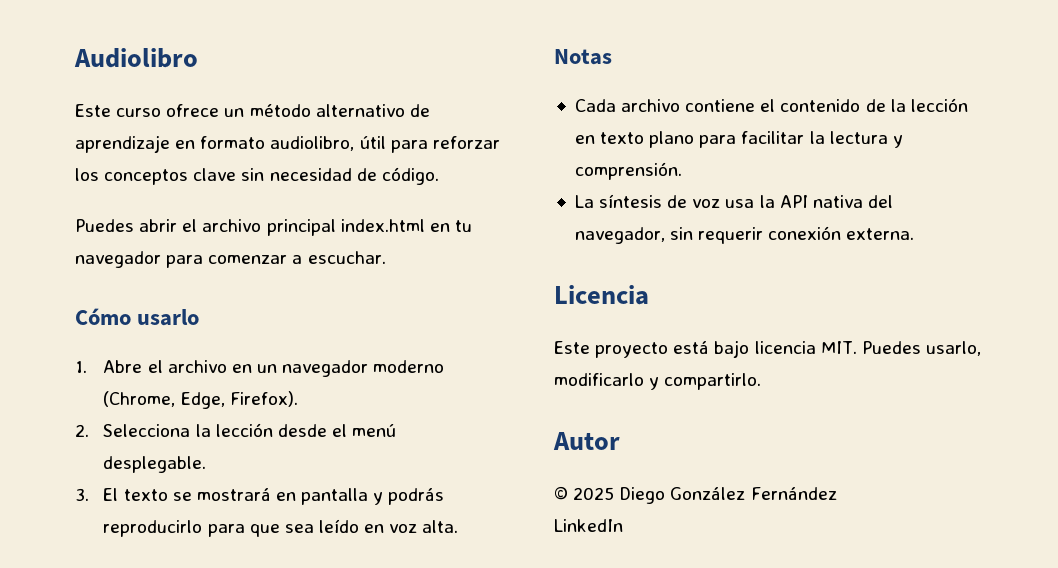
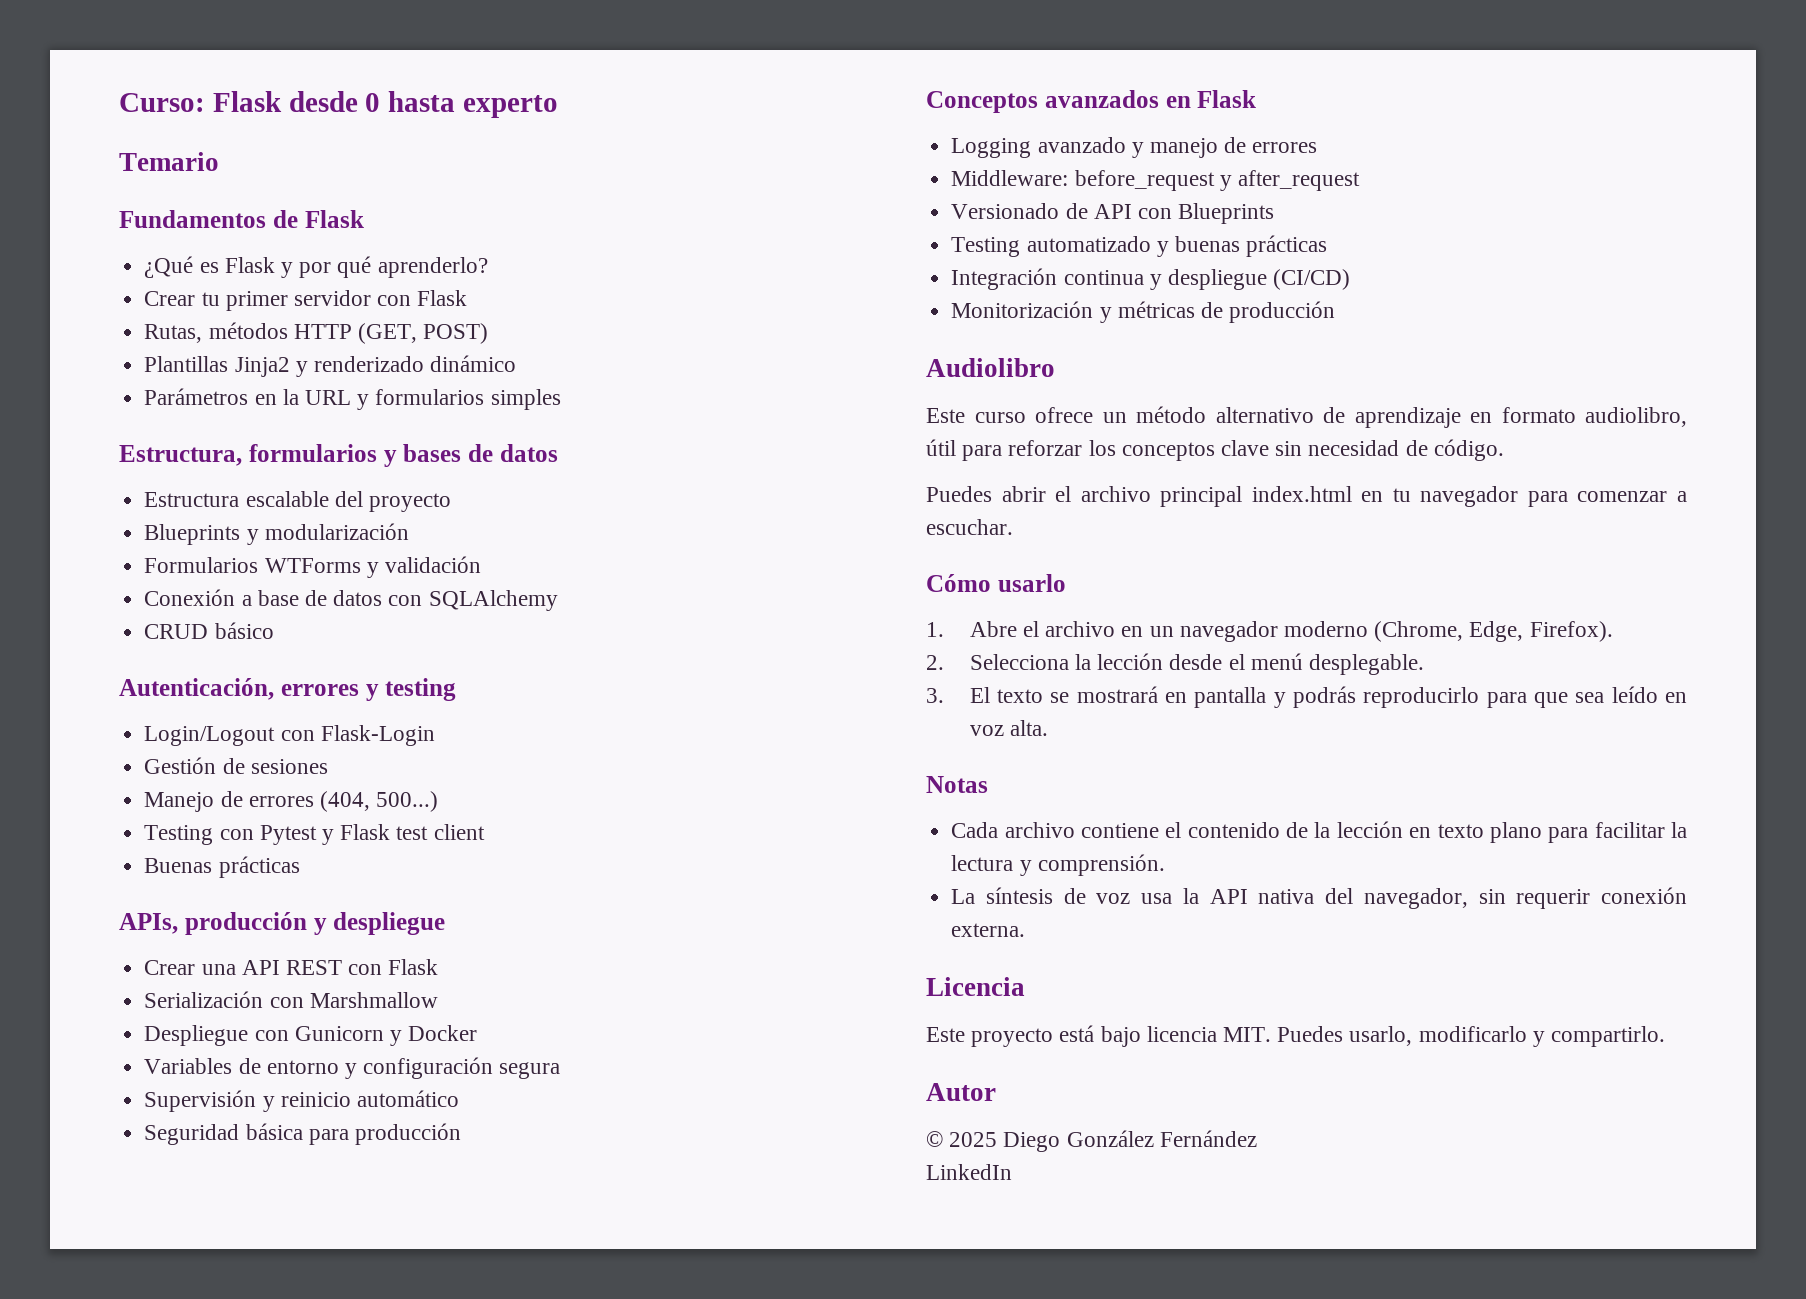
(74, 58) none -> [119,91,559,118] [119,152,219,171] [119,210,364,228] [144,256,488,278] [144,290,468,311] [144,322,489,344] [144,355,517,377] [144,388,561,410] [119,444,558,467] [144,491,451,512] [144,523,409,545] [144,556,481,578] [144,589,558,611] [144,622,274,639] [119,678,457,701] [144,725,435,746] [144,757,328,774] [144,791,439,812] [144,824,485,845] [144,856,300,878] [119,912,446,935] [144,959,439,975] [144,991,438,1008] [144,1025,478,1046] [144,1057,561,1079] [144,1090,459,1112] [144,1123,461,1145] [926,90,1257,113] [951,137,1318,158] [951,170,1360,191] [951,203,1275,224] [951,235,1328,257] [951,268,1351,290] [951,301,1336,323] Curso: Flask desde 0 hasta experto // Temario // Fundamentos de Flask // ¿Qué es Flask y por qué aprenderlo? // Crear tu primer servidor con Flask // Rutas, métodos HTTP (GET, POST) // Plantillas Jinja2 y renderizado dinámico // Parámetros en la URL y formularios simples // Estructura, formularios y bases de datos // Estructura escalable del proyecto // Blueprints y modularización // Formularios WTForms y validación // Conexión a base de datos con SQLAlchemy // CRUD básico // Autenticación, errores y testing // Login/Logout con Flask-Login // Gestión de sesiones // Manejo de errores (404, 500...) // Testing con Pytest y Flask test client // Buenas prácticas // APIs, producción y despliegue // Crear una API REST con Flask // Serialización con Marshmallow // Despliegue con Gunicorn y Docker // Variables de entorno y configuración segura // Supervisión y reinicio automático // Seguridad básica para producción // Conceptos avanzados en Flask // Logging avanzado y manejo de errores // Middleware: before_request y after_request // Versionado de API con Blueprints // Testing automatizado y buenas prácticas // Integración continua y despliegue (CI/CD) // Monitorización y métricas de producción //

